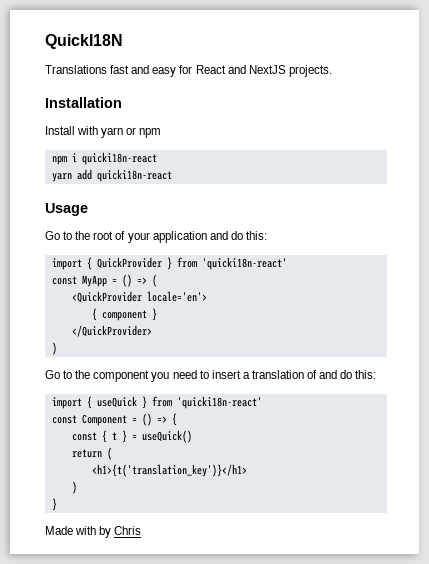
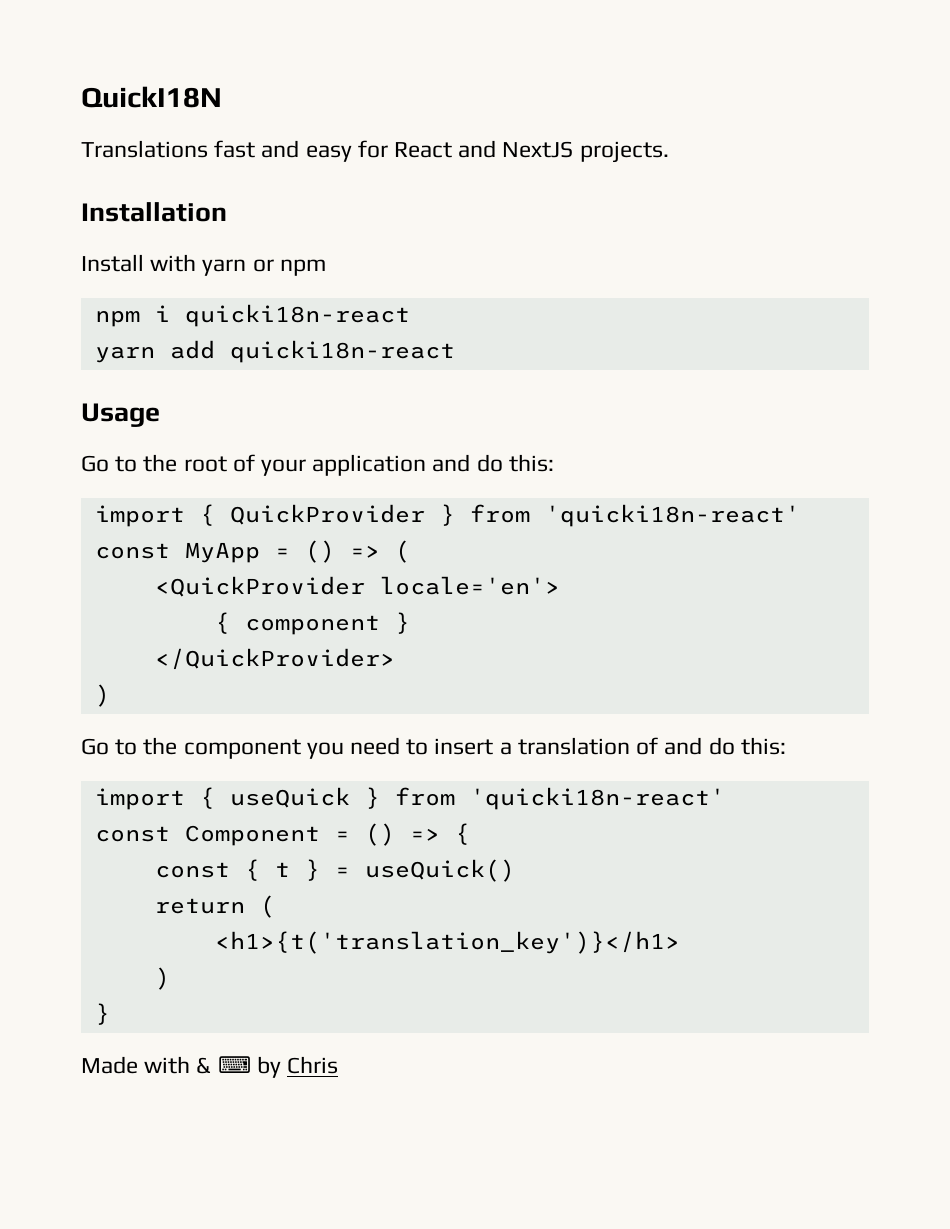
(97, 530) none -> [196,1056,251,1074] & ⌨

